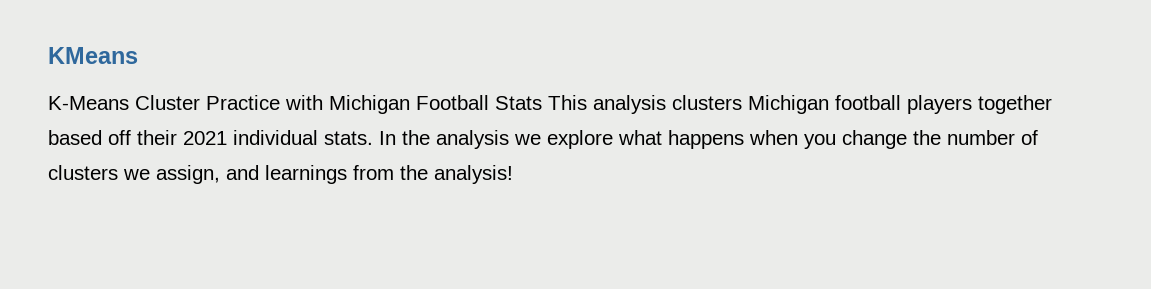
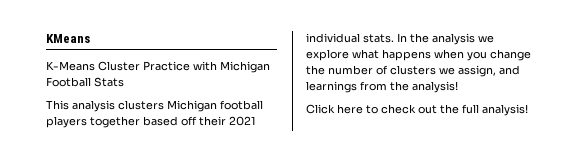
(542, 103) none -> (124, 82) //
(513, 174) none -> [306,104,528,116] // Click here to check out the full analysis!

